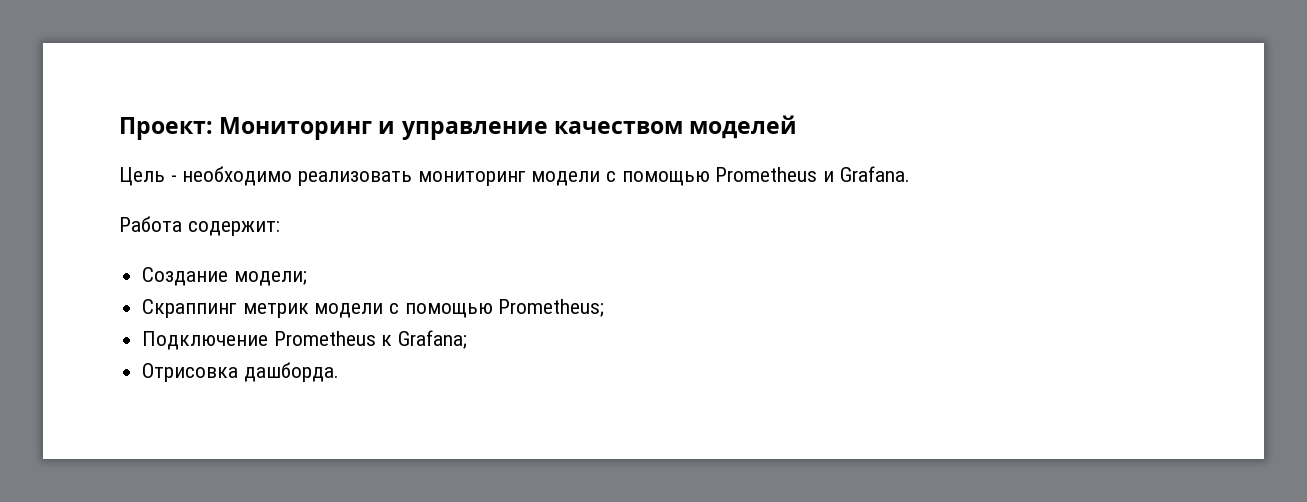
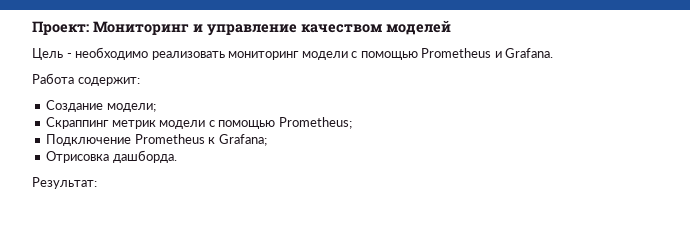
(339, 372) none -> [32,177,97,189] // Результат:

